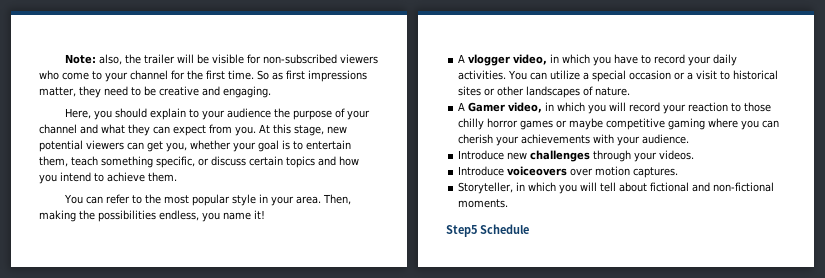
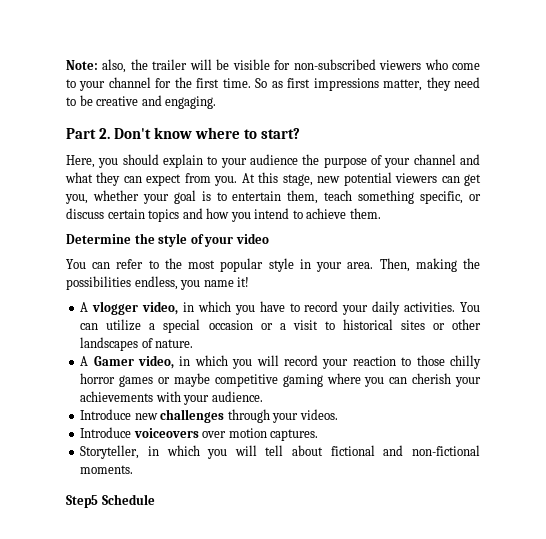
(271, 92) none -> [66,127,301,139] // Part 2. Don't know where to start?
(177, 177) none -> [66,233,269,247] // Determine the style of your video

